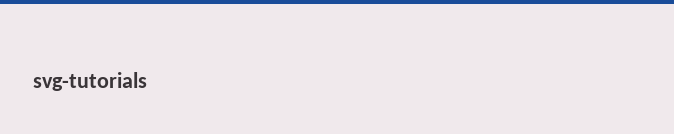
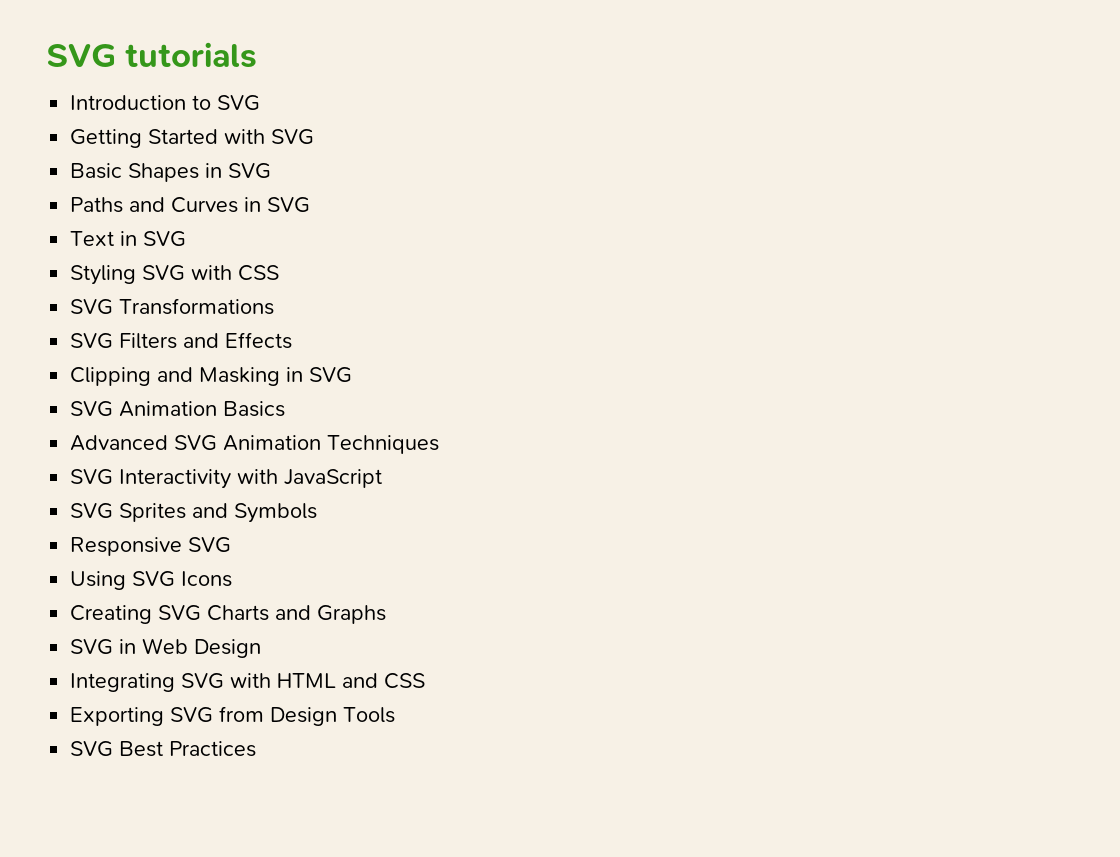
[33,72,147,91] svg-tutorials -> [46,42,258,68] [70,95,261,111] [70,129,315,148] [70,163,272,182] [70,197,311,213] [70,231,187,247] [70,265,280,285] [70,298,275,315] [70,332,293,349] [70,367,353,386] [70,401,286,417] [70,435,440,454] [70,469,383,489] [70,503,318,523] [70,537,232,556] [70,571,233,590] [70,605,387,624] [70,638,262,658] [70,673,426,692] [70,706,396,726] [70,741,257,757] SVG tutorials // Introduction to SVG // Getting Started with SVG // Basic Shapes in SVG // Paths and Curves in SVG // Text in SVG // Styling SVG with CSS // SVG Transformations // SVG Filters and Effects // Clipping and Masking in SVG // SVG Animation Basics // Advanced SVG Animation Techniques // SVG Interactivity with JavaScript // SVG Sprites and Symbols // Responsive SVG // Using SVG Icons // Creating SVG Charts and Graphs // SVG in Web Design // Integrating SVG with HTML and CSS // Exporting SVG from Design Tools // SVG Best Practices

